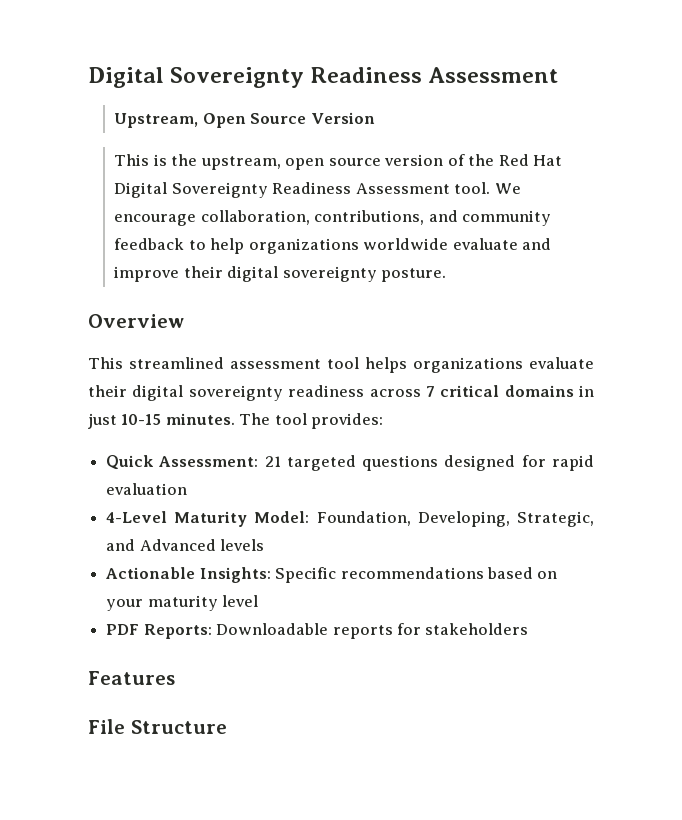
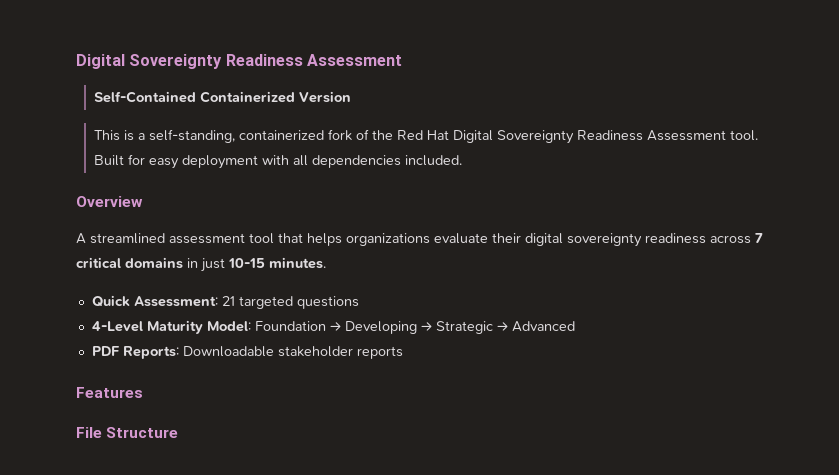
[114,113,307,128] Upstream, Open Source -> [93,91,295,103] Self-Contained Containerized
[171,154,444,170] the upstream, open source version -> [137,129,352,143] a self-standing, containerized fork
[494,183,521,194] [114,210,552,226] [114,238,552,254] [114,266,447,282] We encourage collaboration, contributions, and community feedback to help organizations worldwide evaluate and improve their digital sovereignty posture. -> [93,154,462,169] Built for easy deployment with all dependencies included.
[88,357,123,369] This -> [76,233,86,244] A
(359, 363) none -> [278,233,303,243] that
[239,413,384,429] The tool provides: -> (326, 263) none
[444,455,594,471] [106,483,188,495] designed for rapid evaluation -> (359, 302) none
[316,511,595,527] [106,539,265,551] [106,567,558,583] [106,595,259,611] Foundation, Developing, Strategic, and Advanced levels // Actionable Insights: Specific recommendations based on your maturity level -> [254,321,575,334] Foundation → Developing → Strategic → Advanced
(329, 629) none -> [277,346,353,357] stakeholder
[396,623,529,635] for stakeholders -> (403, 352) none

